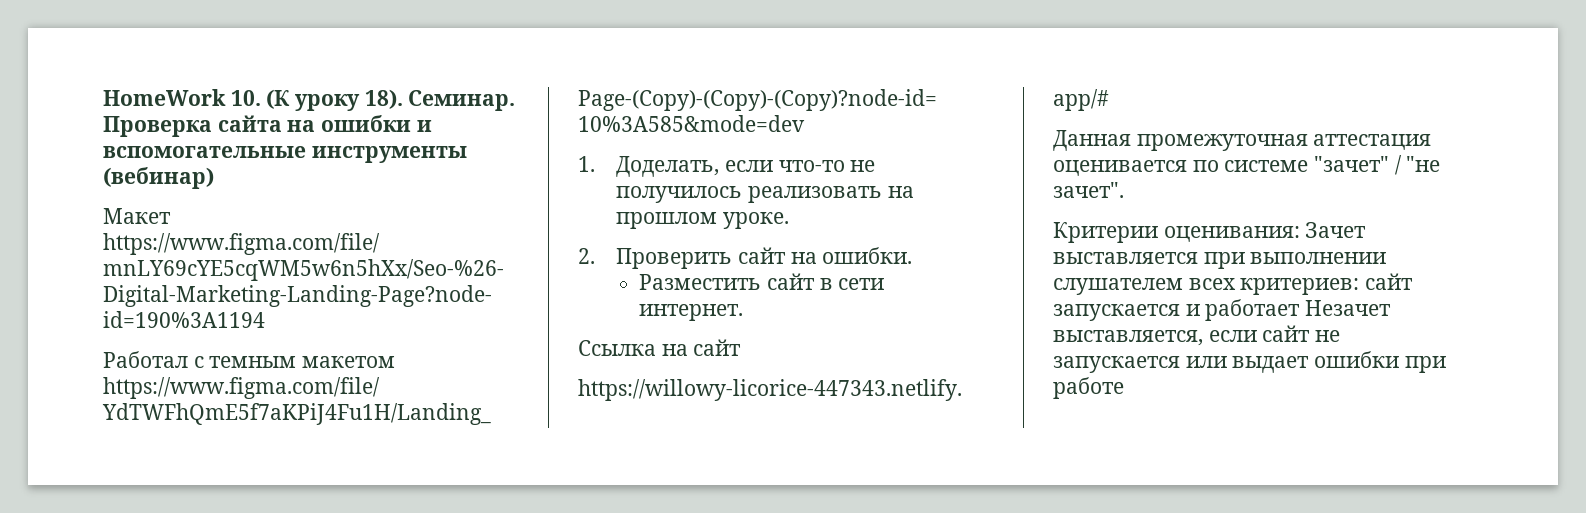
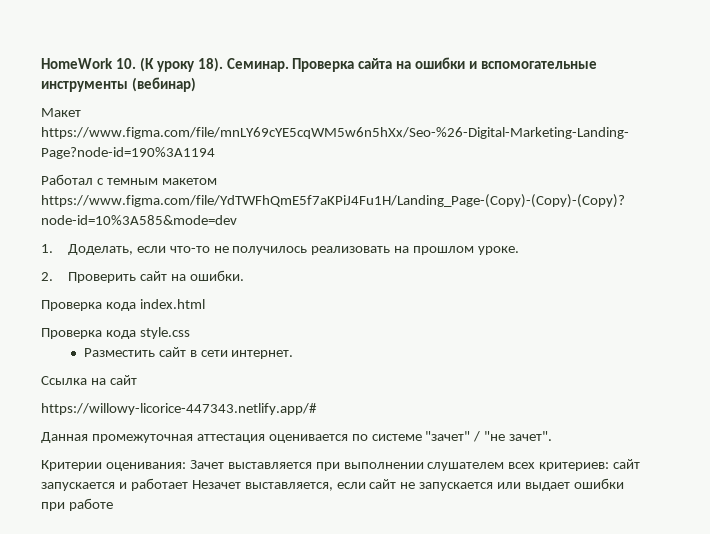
(913, 255) none -> [41,299,205,311] [41,327,190,339] // Проверка кода index.html // Проверка кода style.css

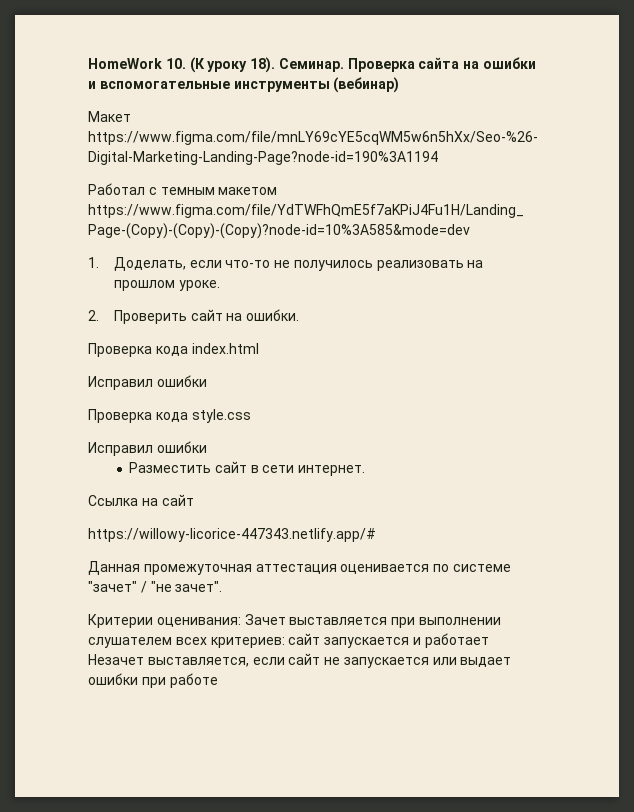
(205, 304) none -> [88,375,207,390] // Исправил ошибки
(190, 333) none -> [88,441,207,456] // Исправил ошибки

